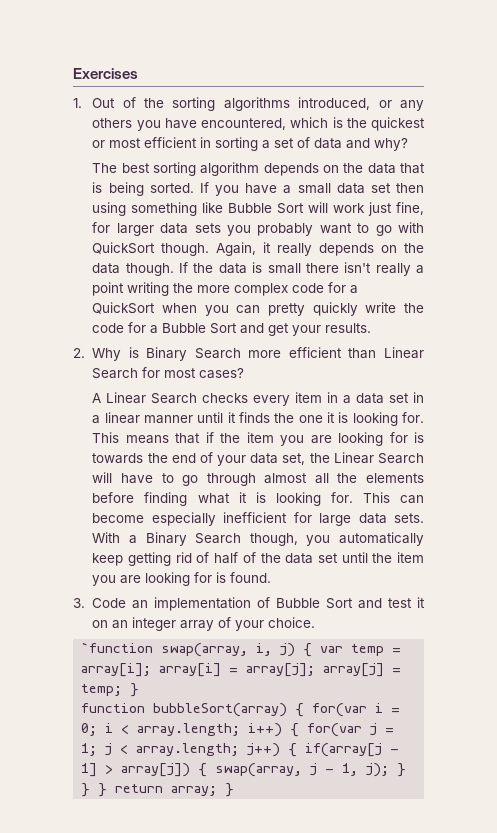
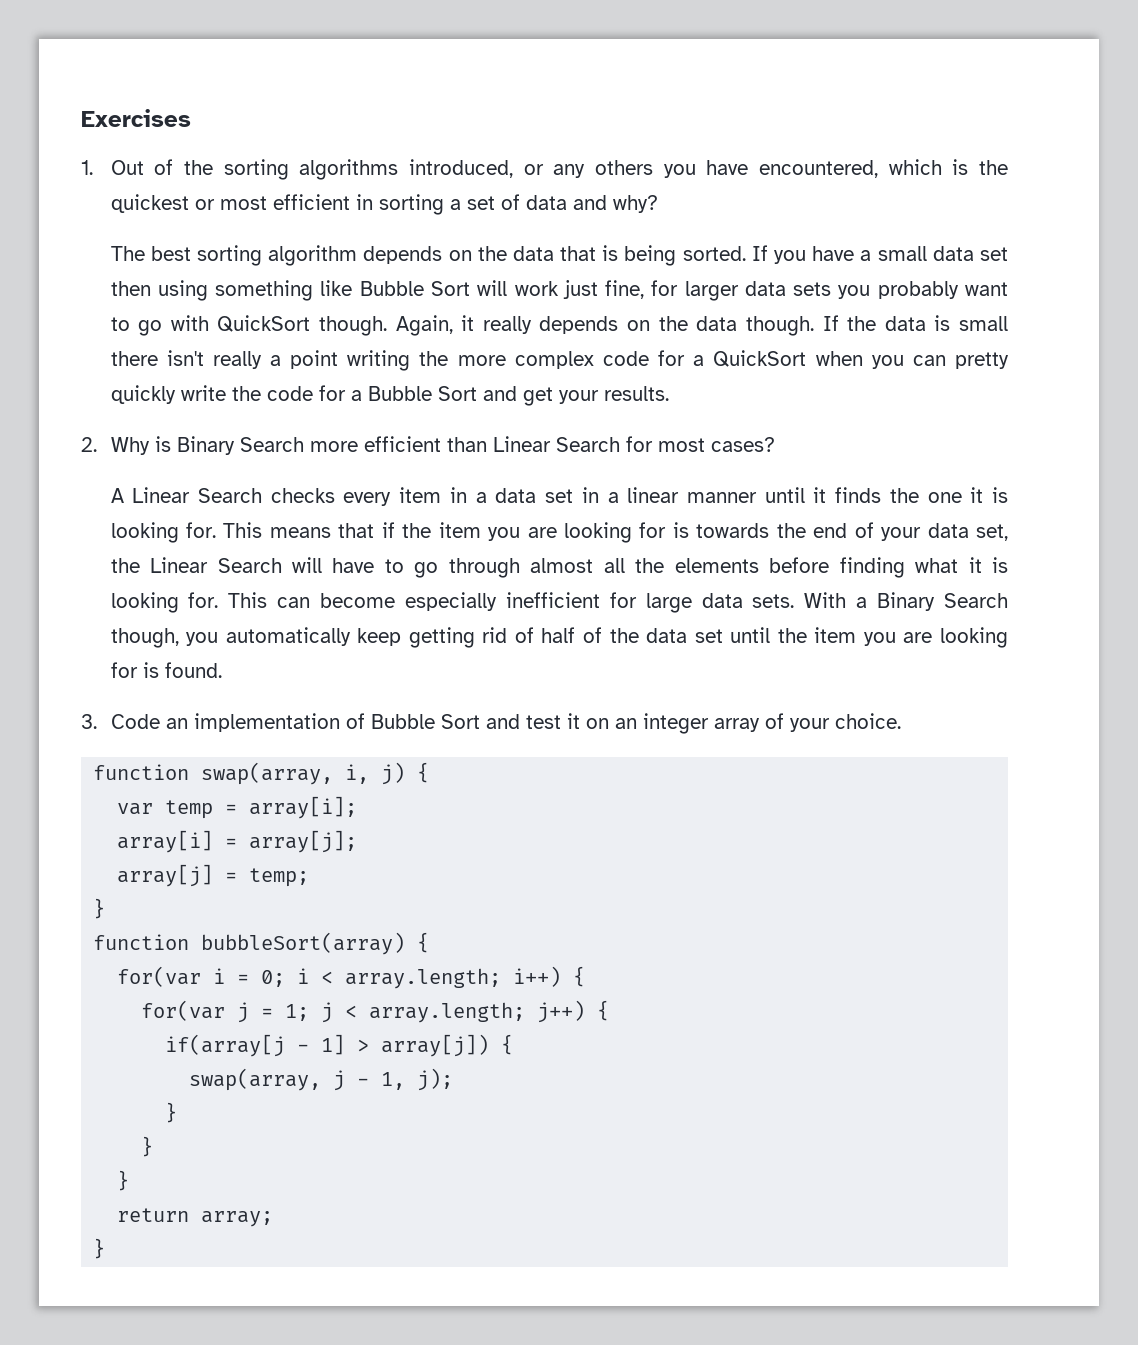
[81,642,154,653] `function -> [93,764,190,780] function
(313, 650) none -> (430, 772) //
(152, 670) none -> (358, 807) //
(316, 670) none -> (358, 841) //
(123, 690) none -> (310, 877) //
(305, 710) none -> (430, 942) //
(300, 730) none -> (586, 976) //
(298, 750) none -> (610, 1010) //
(208, 770) none -> (514, 1044) //
[397,763,407,777] [81,783,108,797] } } } -> [165,1102,178,1123] [141,1136,154,1157] [117,1170,130,1191] // } // } // } //
(218, 791) none -> (274, 1219) //

